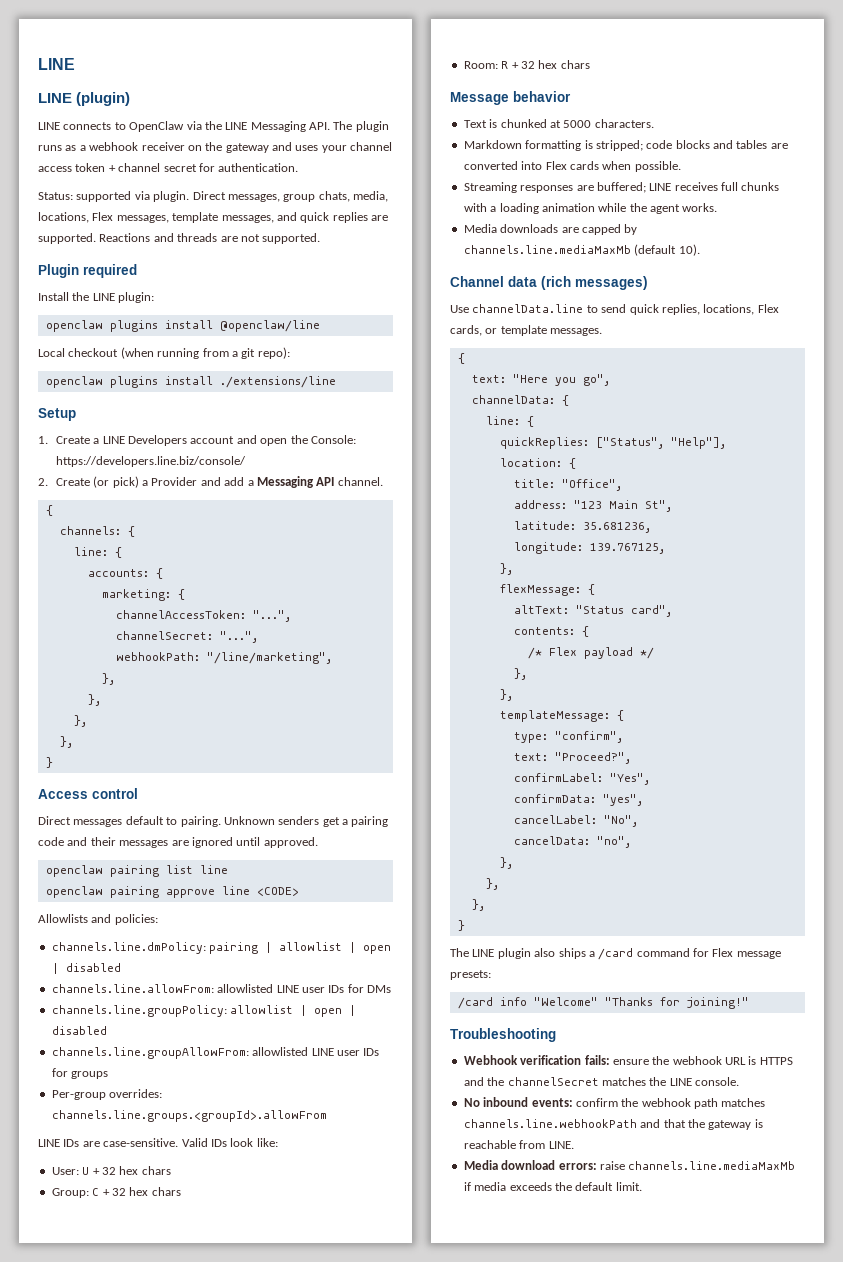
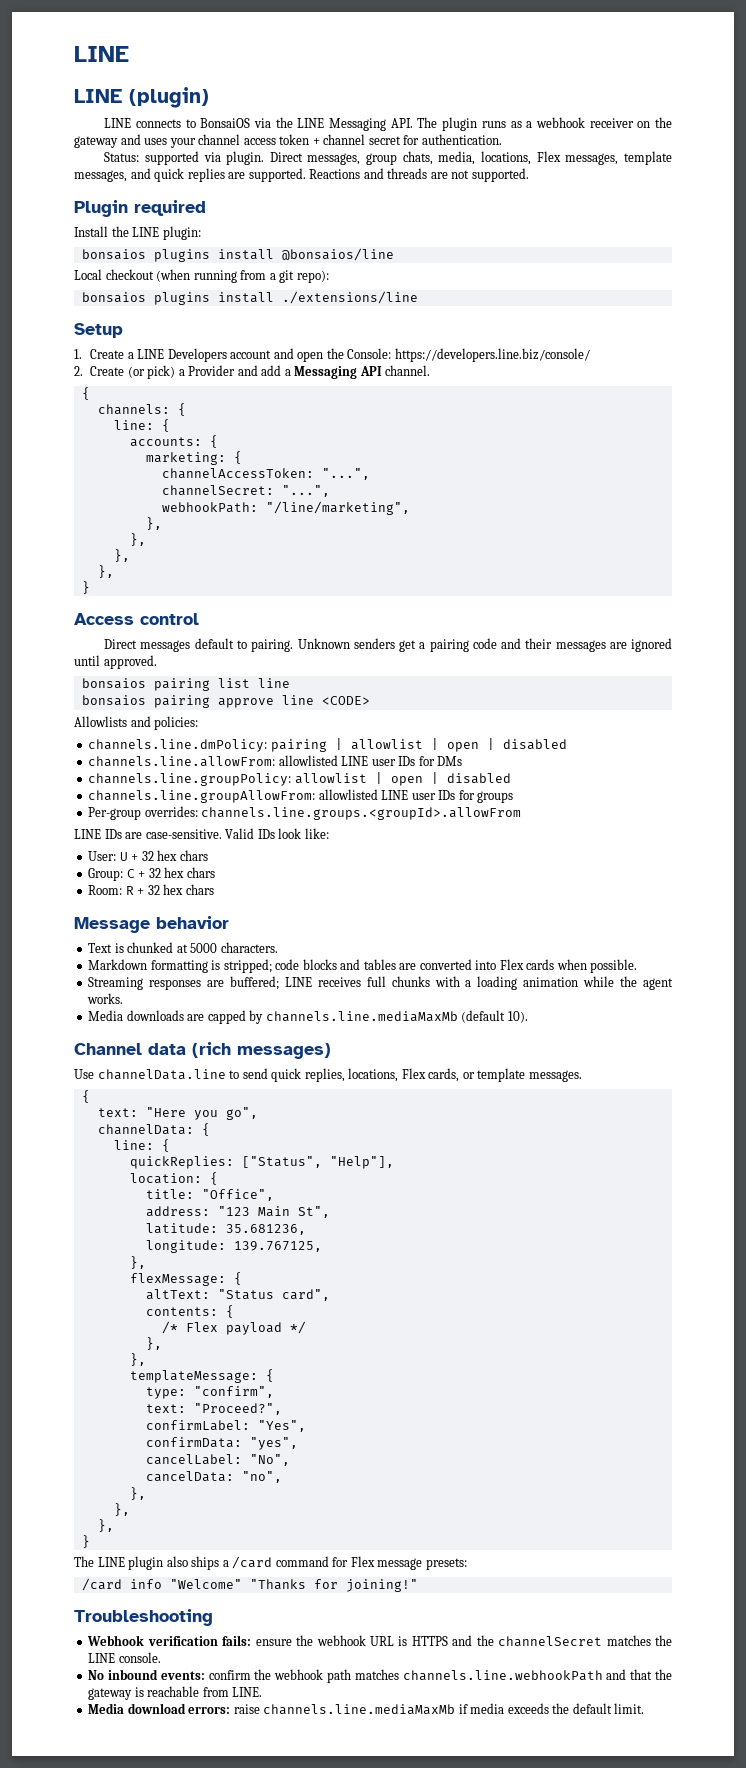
[129,121,185,132] OpenClaw -> [200,118,251,128] BonsaiOS
[45,320,320,332] openclaw plugins install @openclaw/line -> [81,248,394,262] bonsaios plugins install @bonsaios/line
[45,376,103,388] openclaw -> [81,292,146,303] bonsaios
[45,865,103,877] openclaw -> [81,678,146,689] bonsaios
[45,886,103,898] openclaw -> [81,695,146,706] bonsaios

